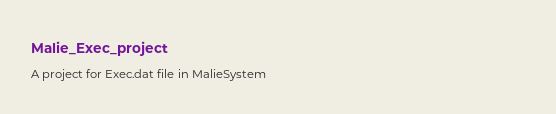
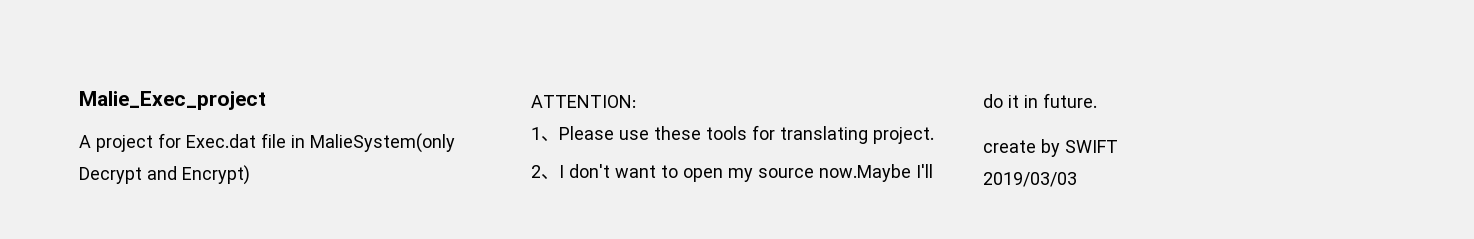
[191,69,266,81] MalieSystem -> [310,133,455,153] [79,165,250,185] [531,95,636,108] [531,125,934,144] [531,164,933,182] [983,93,1097,108] [983,139,1118,157] [983,172,1077,187] MalieSystem(only Decrypt and Encrypt) // ATTENTION: // 1、Please use these tools for translating project. // 2、I don't want to open my source now.Maybe I'll do it in future. // create by SWIFT // 2019/03/03

